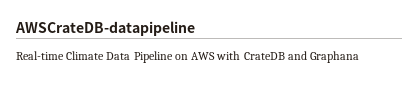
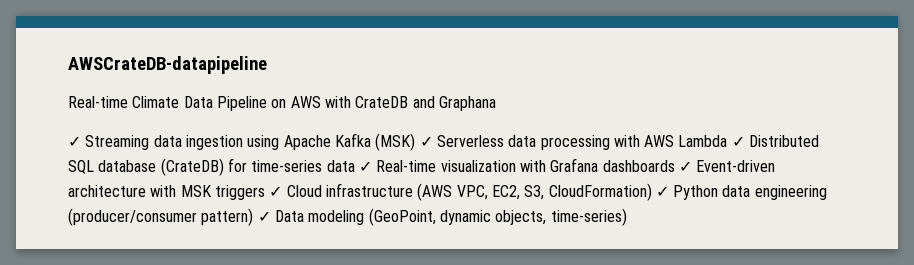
(360, 57) none -> [68,133,820,151] [68,158,776,176] [68,183,827,201] [68,208,627,226] // ✓ Streaming data ingestion using Apache Kafka (MSK) ✓ Serverless data processing with AWS Lambda ✓ Distributed SQL database (CrateDB) for time-series data ✓ Real-time visualization with Grafana dashboards ✓ Event-driven architecture with MSK triggers ✓ Cloud infrastructure (AWS VPC, EC2, S3, CloudFormation) ✓ Python data engineering (producer/consumer pattern) ✓ Data modeling (GeoPoint, dynamic objects, time-series)

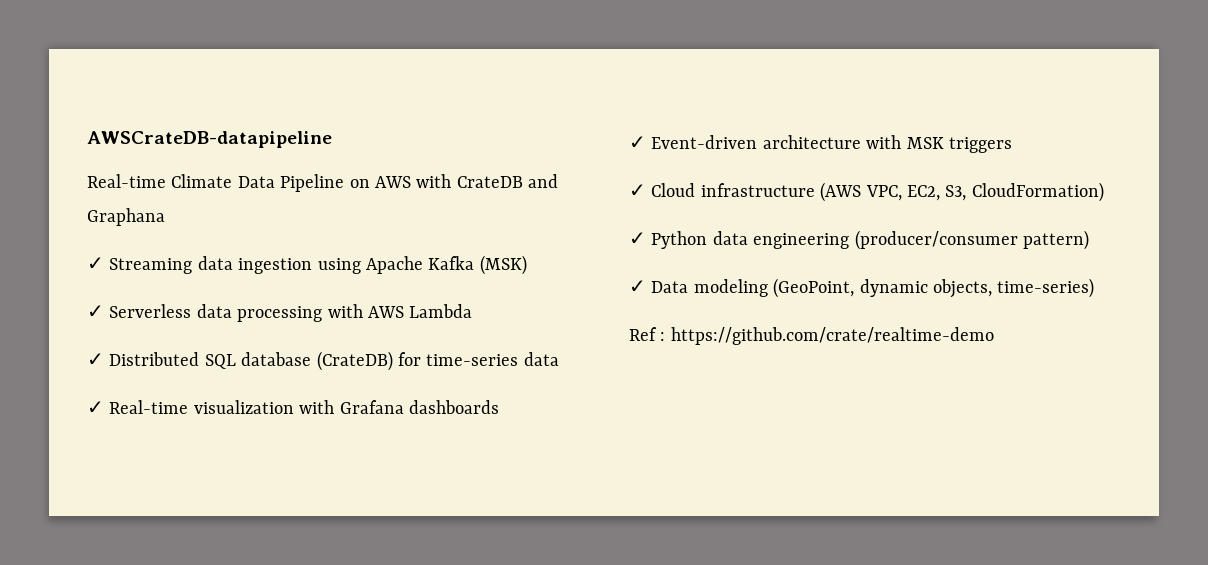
(416, 142) none -> (527, 265) //
(728, 141) none -> (473, 311) //
(355, 166) none -> (559, 359) //
(675, 166) none -> (499, 407) //
(265, 192) none -> (1012, 145) //
(652, 192) none -> (1104, 192) //
(254, 217) none -> (1089, 240) //
(627, 217) none -> [629,327,994,345] // Ref : https://github.com/crate/realtime-demo

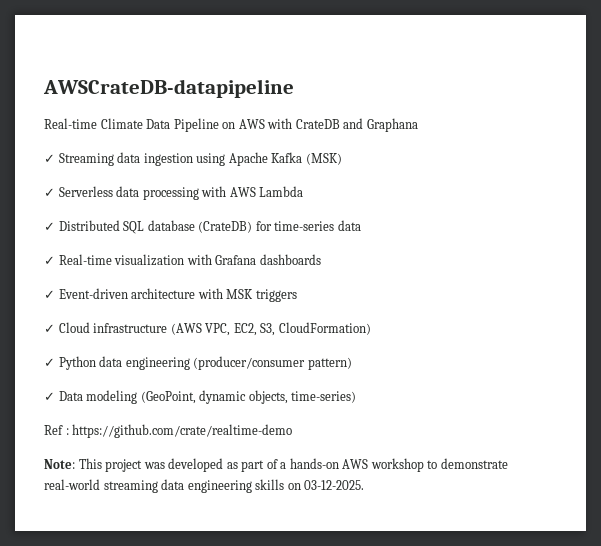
(994, 336) none -> [44,458,508,472] [44,479,365,493] // Note: This project was developed as part of a hands-on AWS workshop to demonstrate real-world streaming data engineering skills on 03-12-2025.

